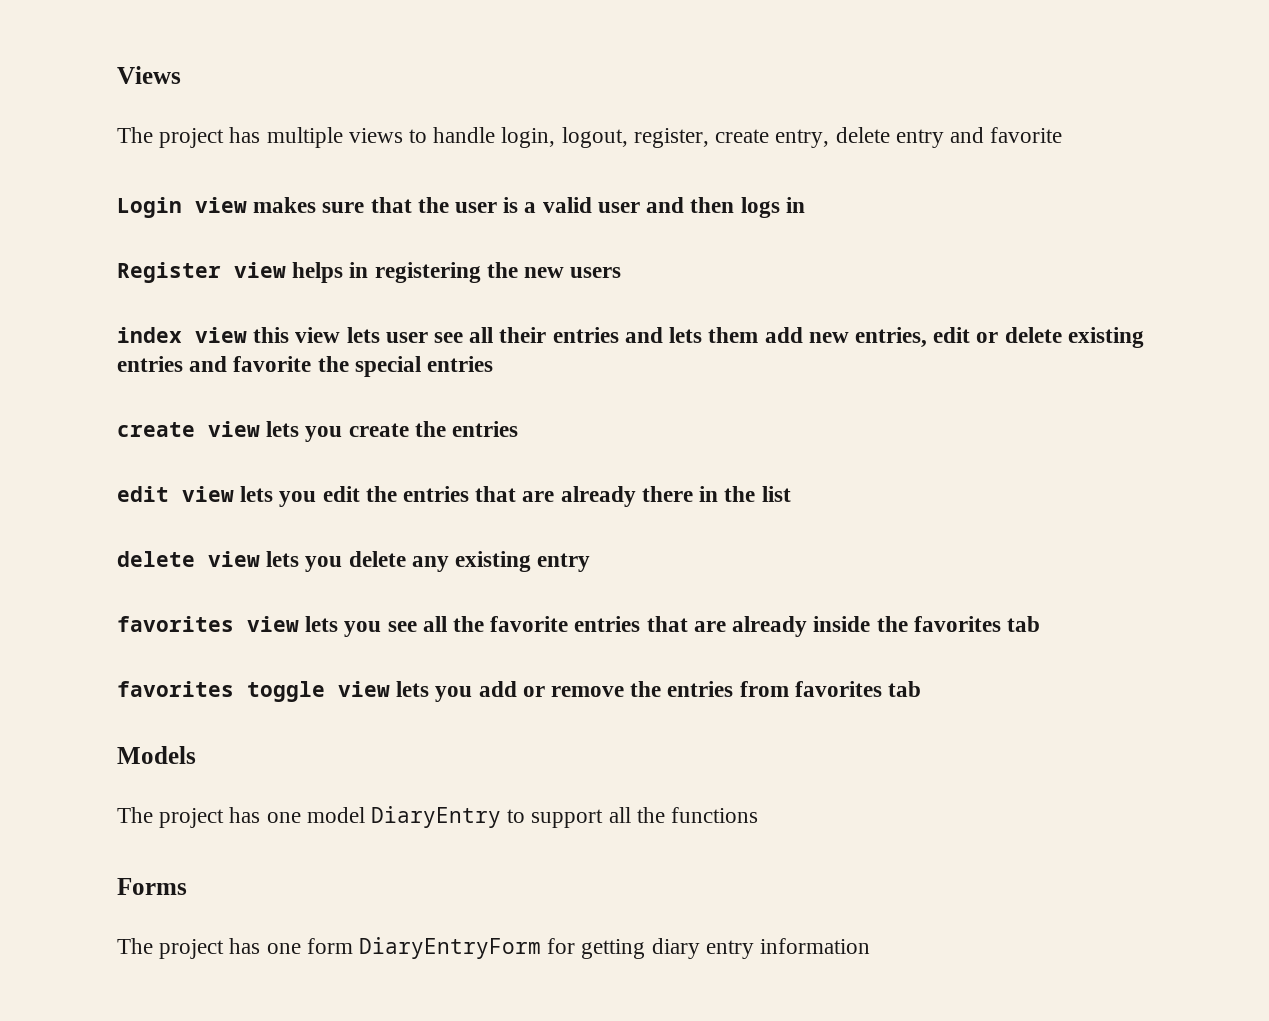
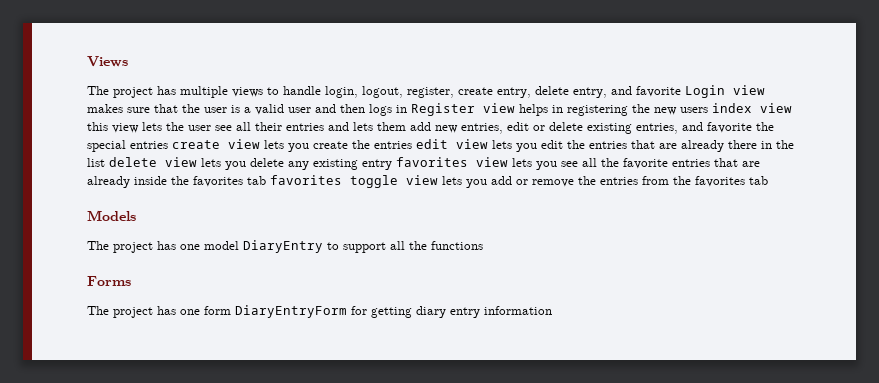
[895,127,1063,148] entry and favorite // -> [573,86,681,98] entry, and favorite
(805, 205) // -> (407, 109) none
(622, 272) // -> (708, 110) none
(380, 335) none -> [166,122,184,131] the
[117,356,183,372] entries -> [636,123,678,134] entries,
(494, 364) // -> (168, 145) none
(519, 429) // -> (412, 145) none
(791, 494) // -> (105, 162) none
(591, 562) // -> (392, 164) none
(1040, 624) // -> (266, 180) none
(789, 689) none -> [673,176,691,185] the

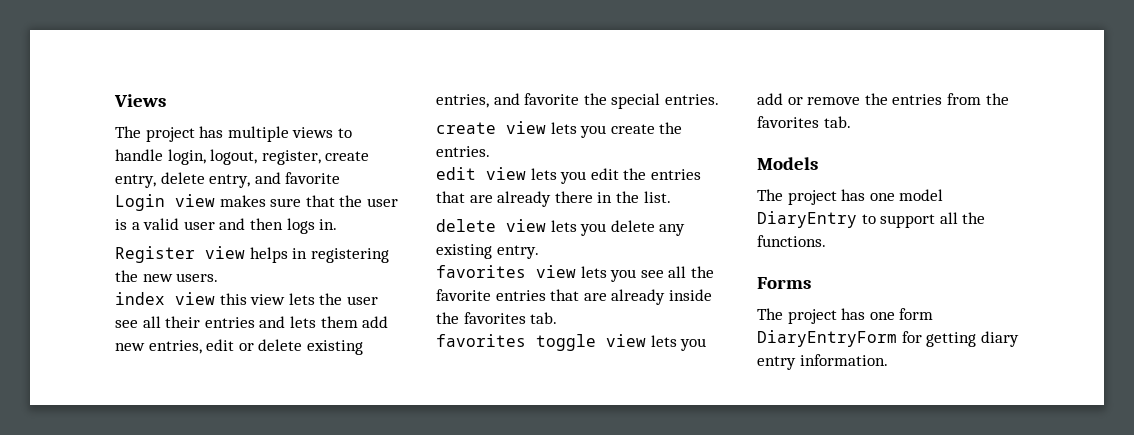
(681, 91) none -> (341, 178) //
[396,105,407,113] in -> [319,219,338,230] in. //
[680,107,708,113] users -> [176,273,219,282] users. //
[130,141,168,149] entries -> [664,94,719,105] entries. //
[374,141,412,149] entries -> [436,146,490,157] entries. //
[87,158,105,167] list -> [643,191,671,203] list. //
[362,159,392,170] entry -> [496,245,539,259] entry. //
[247,176,266,185] tab -> [530,312,558,324] tab. //
[749,176,768,185] tab -> [823,116,851,128] tab.
[431,241,483,250] functions -> [757,235,826,247] functions.
[484,306,552,315] information -> [799,354,888,366] information.

